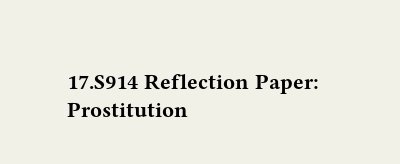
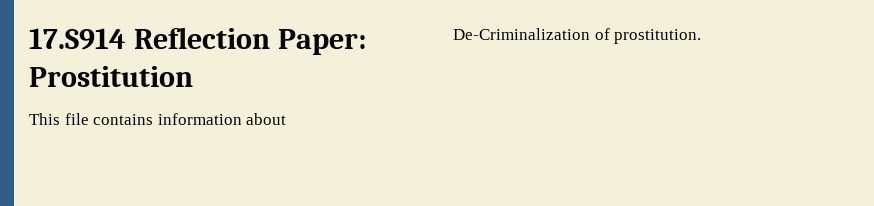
(188, 109) none -> [29,113,287,125] [453,28,702,44] // This file contains information about De-Criminalization of prostitution.

